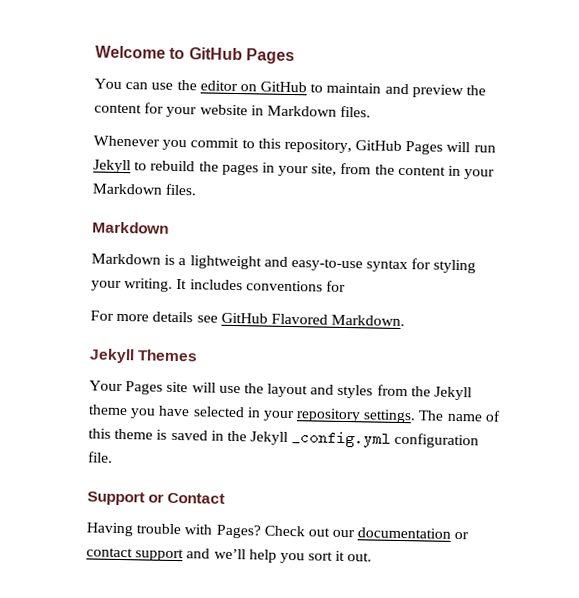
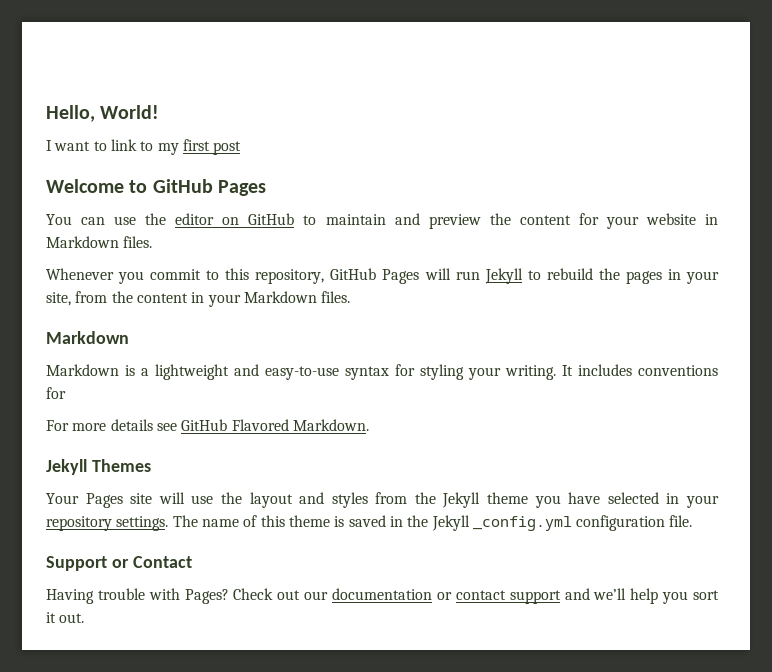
(95, 52) none -> [46,105,160,122] [46,139,242,155] Hello, World! // I want to link to my first post //

